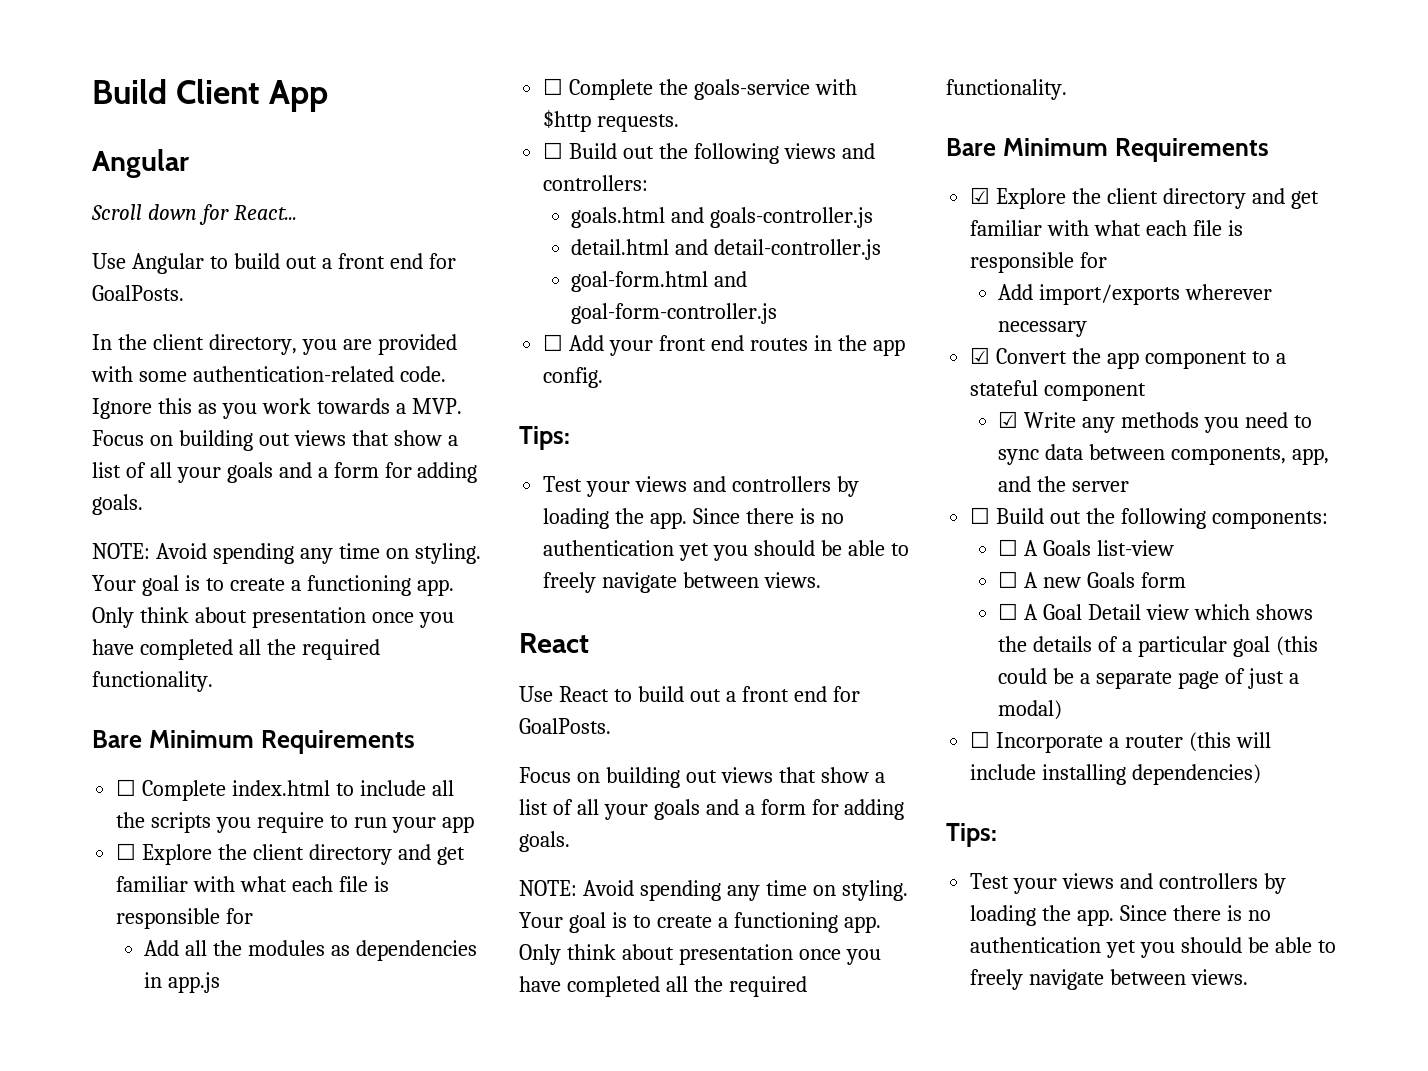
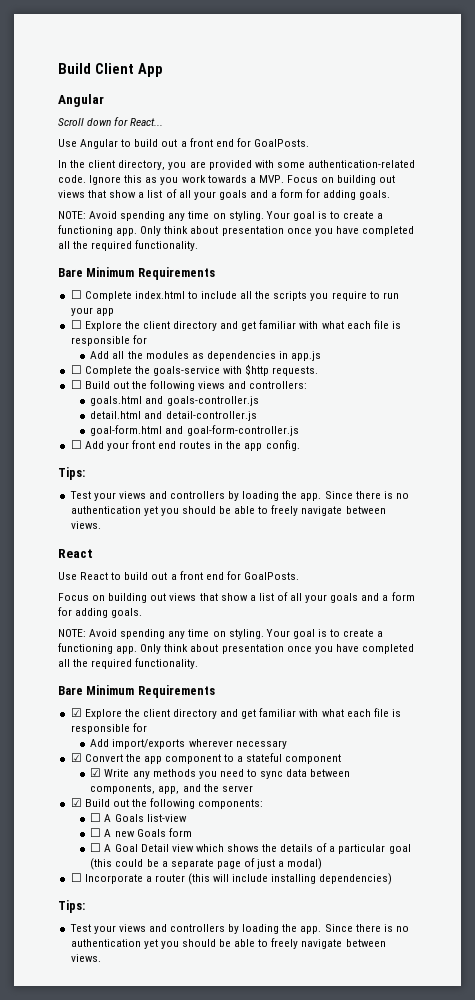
[970,507,991,524] ☐ -> [70,798,82,807] ☑

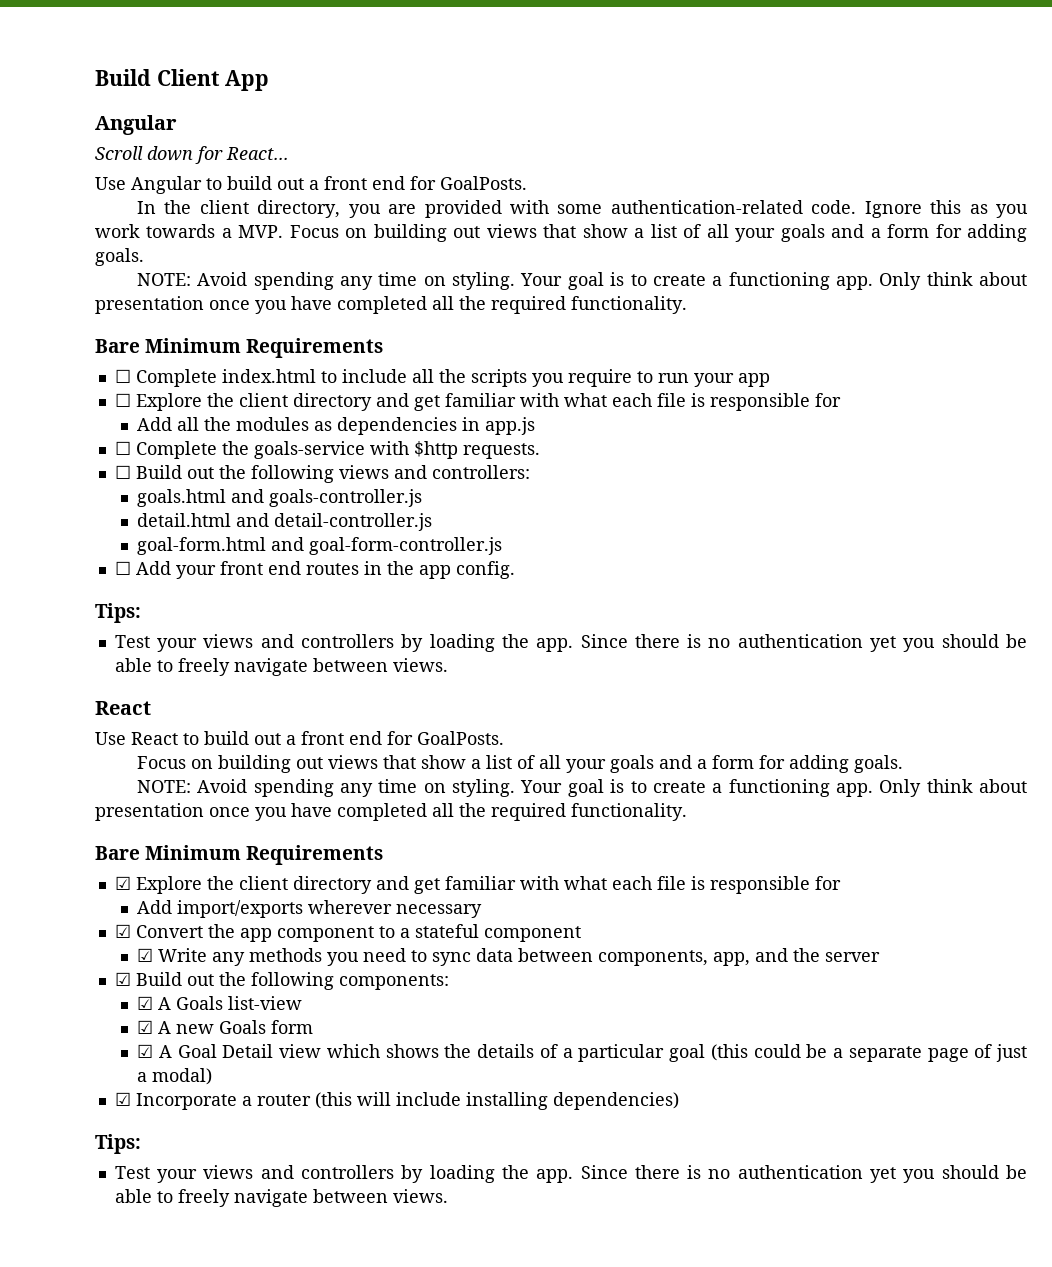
[90,813,102,822] ☐ -> [137,996,154,1010] ☑
[90,828,102,837] ☐ -> [137,1020,154,1034] ☑
[90,843,102,852] ☐ -> [137,1044,154,1058] ☑
[70,873,82,882] ☐ -> [114,1092,131,1106] ☑

